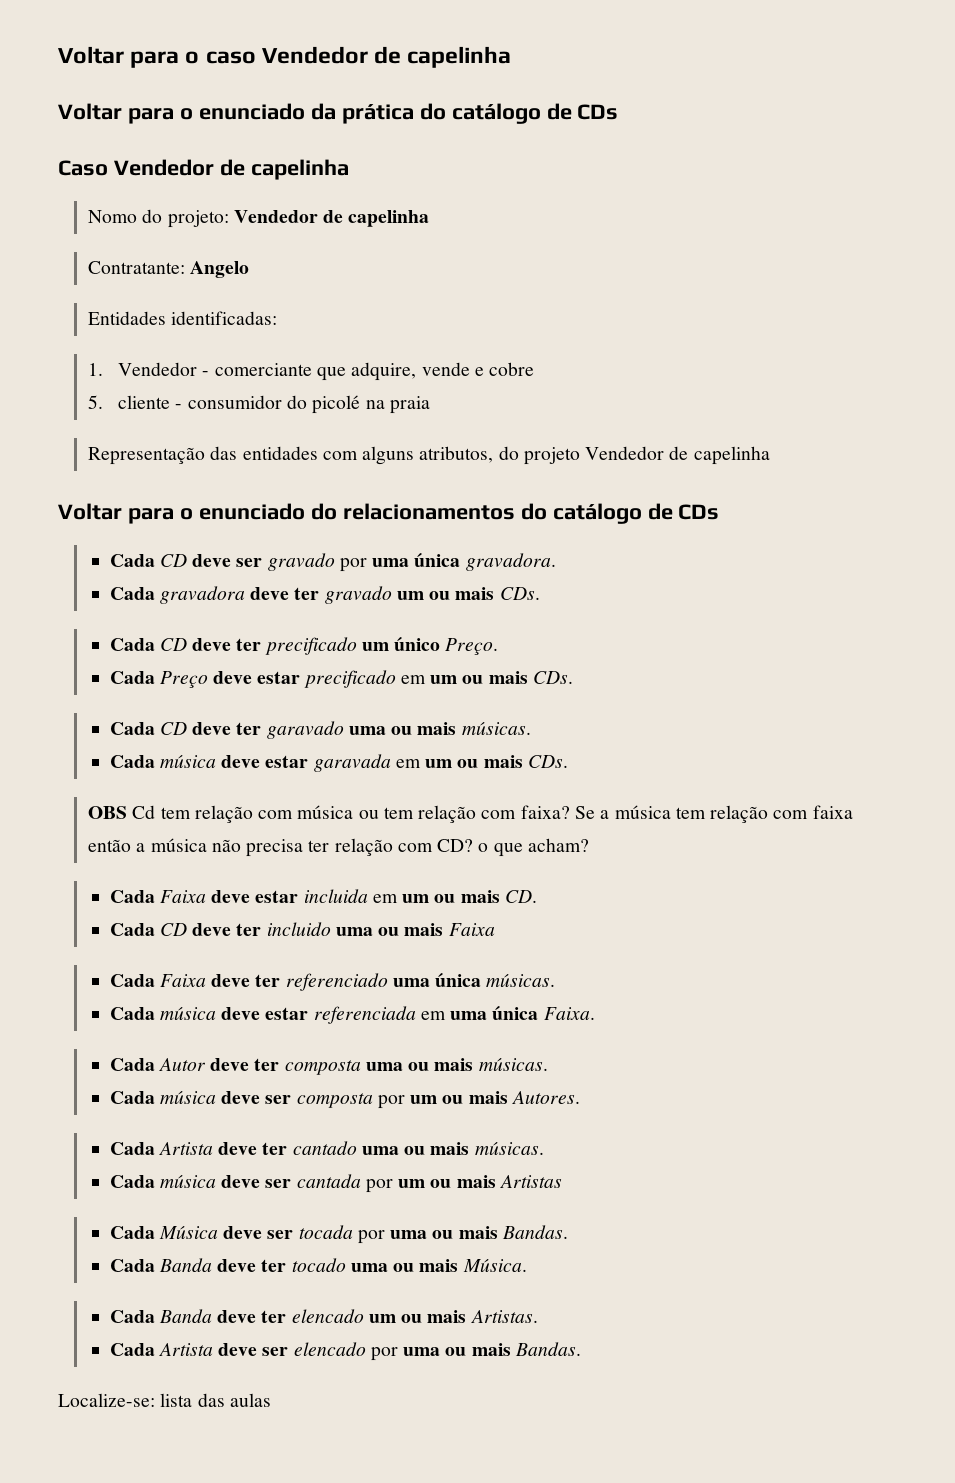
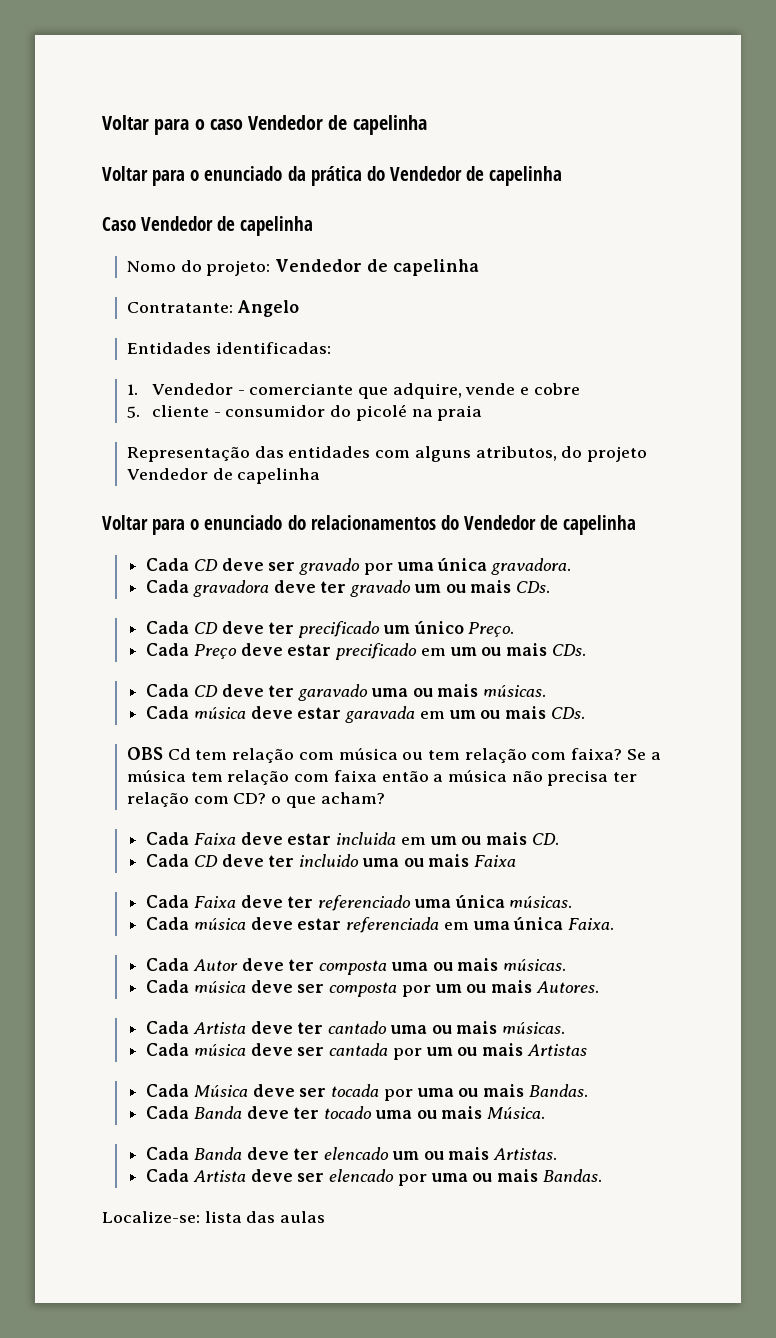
[451,103,619,124] catálogo de CDs -> [389,166,563,186] Vendedor de capelinha
[552,503,720,524] catálogo de CDs -> [463,515,637,535] Vendedor de capelinha

